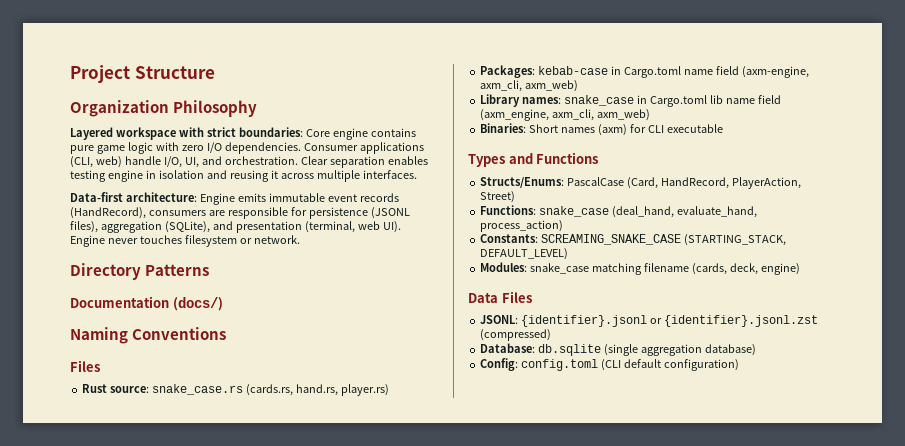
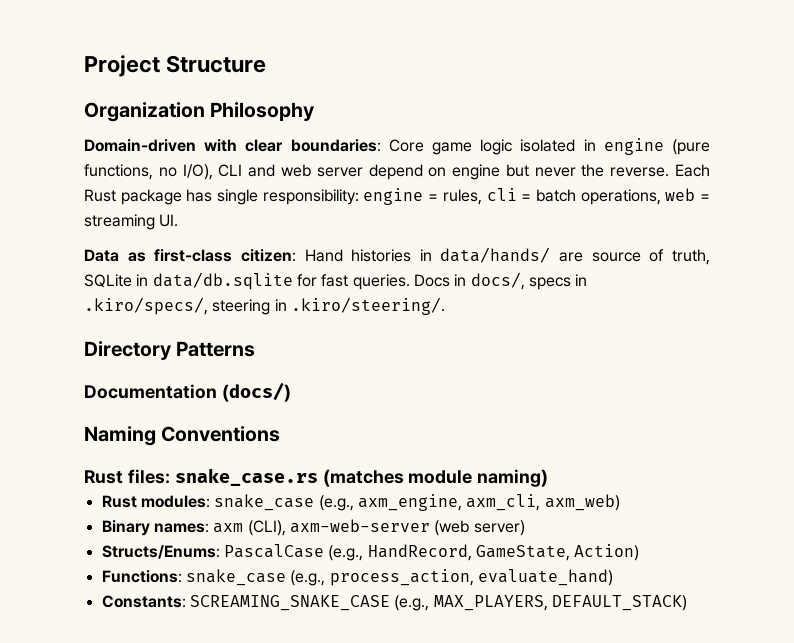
[70,127,416,140] [70,142,424,154] [70,156,428,168] [70,170,417,182] [70,192,399,205] [70,207,410,219] [70,221,401,233] [70,235,300,247] Layered workspace with strict boundaries: Core engine contains pure game logic with zero I/O dependencies. Consumer applications (CLI, web) handle I/O, UI, and orchestration. Clear separation enables testing engine in isolation and reusing it across multiple interfaces. // Data-first architecture: Engine emits immutable event records (HandRecord), consumers are responsible for persistence (JSONL files), aggregation (SQLite), and presentation (terminal, web UI). Engine never touches filesystem or network. -> [84,138,710,155] [84,164,710,180] [84,188,710,205] [84,214,179,230] [84,247,710,265] [84,272,588,290] [84,297,445,315] Domain-driven with clear boundaries: Core game logic isolated in engine (pure functions, no I/O), CLI and web server depend on engine but never the reverse. Each Rust package has single responsibility: engine = rules, cli = batch operations, web = streaming UI. // Data as first-class citizen: Hand histories in data/hands/ are source of truth, SQLite in data/db.sqlite for fast queries. Docs in docs/, specs in .kiro/specs/, steering in .kiro/steering/.
[70,360,100,372] [82,384,389,396] [480,65,809,78] [480,80,579,92] [480,94,781,107] [480,109,651,121] [480,123,723,136] [468,152,599,167] [480,177,801,189] [480,191,516,203] Files // Rust source: snake_case.rs (cards.rs, hand.rs, player.rs) // Packages: kebab-case in Cargo.toml name field (axm-engine, axm_cli, axm_web) // Library names: snake_case in Cargo.toml lib name field (axm_engine, axm_cli, axm_web) // Binaries: Short names (axm) for CLI executable // Types and Functions // Structs/Enums: PascalCase (Card, HandRecord, PlayerAction, Street) -> [84,468,549,487] [101,494,620,511] [101,519,525,536] [101,544,640,561] Rust files: snake_case.rs (matches module naming) // Rust modules: snake_case (e.g., axm_engine, axm_cli, axm_web) // Binary names: axm (CLI), axm-web-server (web server) // Structs/Enums: PascalCase (e.g., HandRecord, GameState, Action)
[612,206,758,218] [480,220,564,232] (deal_hand, evaluate_hand, process_action) -> [290,569,613,586] (e.g., process_action, evaluate_hand)
[684,234,787,246] [480,248,569,260] [480,262,800,275] [468,291,532,303] [480,315,819,327] [480,329,552,341] [480,343,756,356] [480,358,739,371] (STARTING_STACK, DEFAULT_LEVEL) // Modules: snake_case matching filename (cards, deck, engine) // Data Files // JSONL: {identifier}.jsonl or {identifier}.jsonl.zst (compressed) // Database: db.sqlite (single aggregation database) // Config: config.toml (CLI default configuration) -> [394,595,687,611] (e.g., MAX_PLAYERS, DEFAULT_STACK)

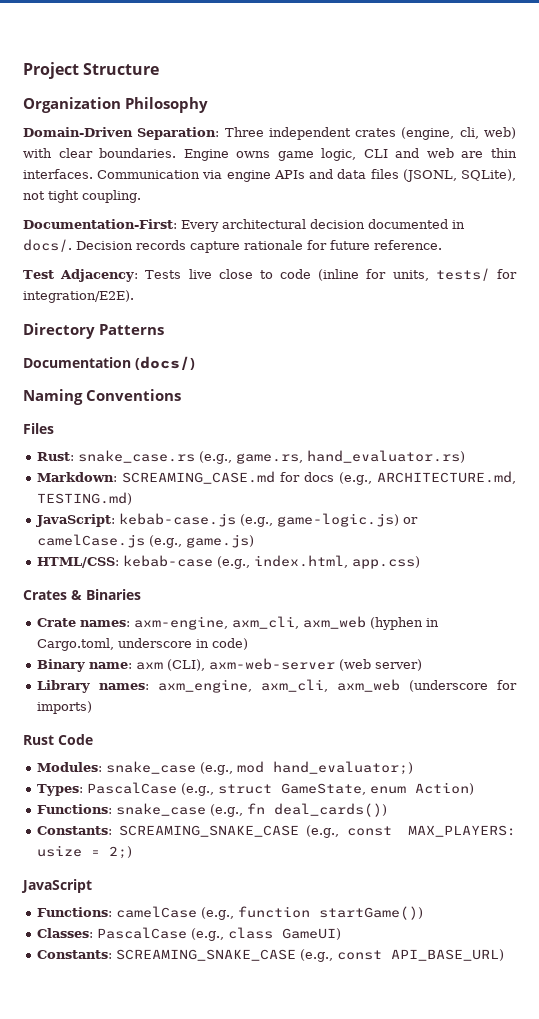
[84,138,710,155] [84,164,710,180] [84,188,710,205] [84,214,179,230] [84,247,710,265] [84,272,588,290] [84,297,445,315] Domain-driven with clear boundaries: Core game logic isolated in engine (pure functions, no I/O), CLI and web server depend on engine but never the reverse. Each Rust package has single responsibility: engine = rules, cli = batch operations, web = streaming UI. // Data as first-class citizen: Hand histories in data/hands/ are source of truth, SQLite in data/db.sqlite for fast queries. Docs in docs/, specs in .kiro/specs/, steering in .kiro/steering/. -> [23,127,516,140] [23,148,517,161] [23,169,516,182] [23,190,141,203] [23,219,465,232] [23,239,442,253] [23,268,517,282] [23,290,134,303] Domain-Driven Separation: Three independent crates (engine, cli, web) with clear boundaries. Engine owns game logic, CLI and web are thin interfaces. Communication via engine APIs and data files (JSONL, SQLite), not tight coupling. // Documentation-First: Every architectural decision documented in docs/. Decision records capture rationale for future reference. // Test Adjacency: Tests live close to code (inline for units, tests/ for integration/E2E).
[84,468,549,487] [101,494,620,511] Rust files: snake_case.rs (matches module naming) // Rust modules: snake_case (e.g., axm_engine, axm_cli, axm_web) -> [23,423,54,434] [36,450,465,464] [36,471,516,485] [36,492,132,505] [35,513,418,527] [36,534,254,548] [36,555,420,569] [23,589,141,600] [36,616,439,630] [36,638,248,651] Files // Rust: snake_case.rs (e.g., game.rs, hand_evaluator.rs) // Markdown: SCREAMING_CASE.md for docs (e.g., ARCHITECTURE.md, TESTING.md) // JavaScript: kebab-case.js (e.g., game-logic.js) or camelCase.js (e.g., game.js) // HTML/CSS: kebab-case (e.g., index.html, app.css) // Crates & Binaries // Crate names: axm-engine, axm_cli, axm_web (hyphen in Cargo.toml, underscore in code)
[153,523,209,533] names: -> [88,662,132,669] name:
[101,544,570,561] Structs/Enums: PascalCase (e.g., HandRecord, GameState, -> [36,679,517,693] [36,701,92,714] [23,734,93,745] [36,761,413,775] [36,782,406,796] Library names: axm_engine, axm_cli, axm_web (underscore for imports) // Rust Code // Modules: snake_case (e.g., mod hand_evaluator;) // Types: PascalCase (e.g., struct GameState, enum
[329,569,613,586] [101,595,687,611] process_action, evaluate_hand) // Constants: SCREAMING_SNAKE_CASE (e.g., MAX_PLAYERS, DEFAULT_STACK) -> [246,803,387,817] [36,825,516,838] [36,845,132,859] [21,879,92,893] [36,906,423,920] [36,927,341,941] [36,949,504,962] fn deal_cards()) // Constants: SCREAMING_SNAKE_CASE (e.g., const MAX_PLAYERS: usize = 2;) // JavaScript // Functions: camelCase (e.g., function startGame()) // Classes: PascalCase (e.g., class GameUI) // Constants: SCREAMING_SNAKE_CASE (e.g., const API_BASE_URL)

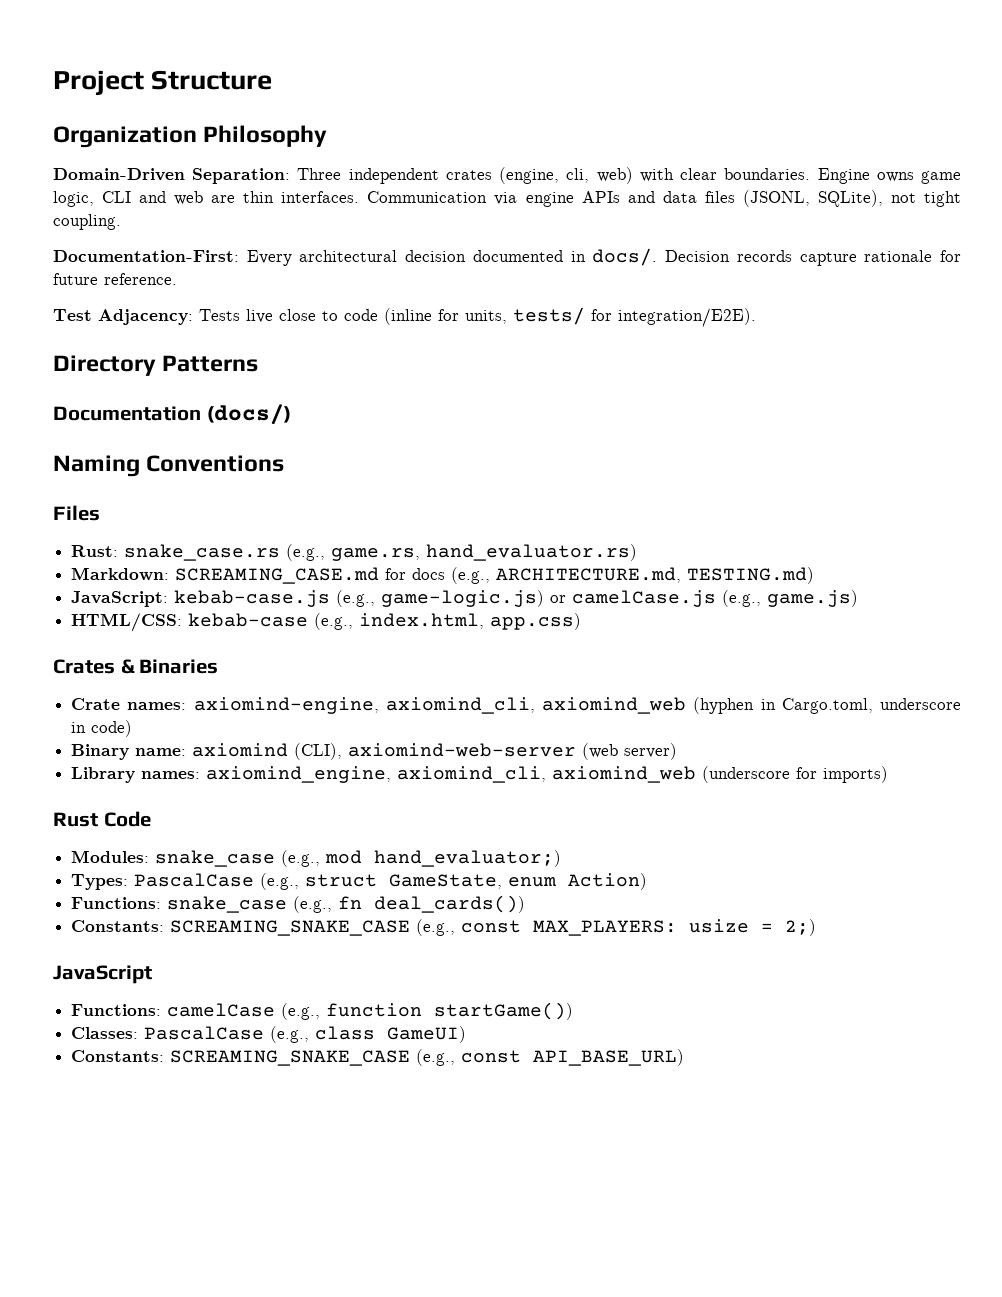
[133,616,366,630] axm-engine, axm_cli, axm_web -> [193,697,687,714] axiomind-engine, axiomind_cli, axiomind_web
[135,658,335,671] axm (CLI), axm-web-server -> [192,743,577,760] axiomind (CLI), axiomind-web-server
[157,679,400,693] axm_engine, axm_cli, axm_web -> [206,766,697,783] axiomind_engine, axiomind_cli, axiomind_web

